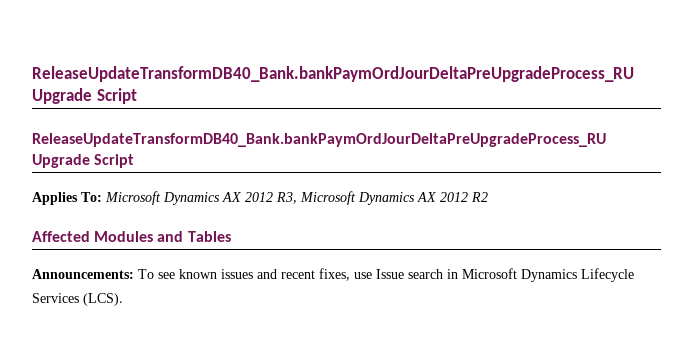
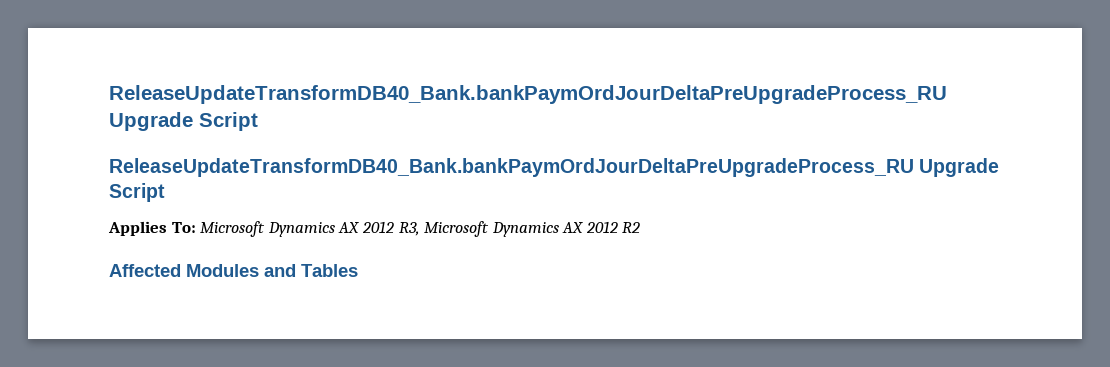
[32,268,634,282] [32,293,123,306] // Announcements: To see known issues and recent fixes, use Issue search in Microsoft Dynamics Lifecycle Services (LCS). -> (358, 270) none

